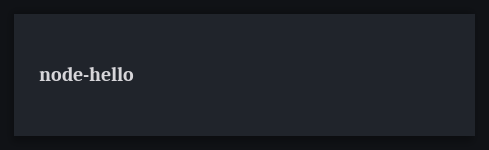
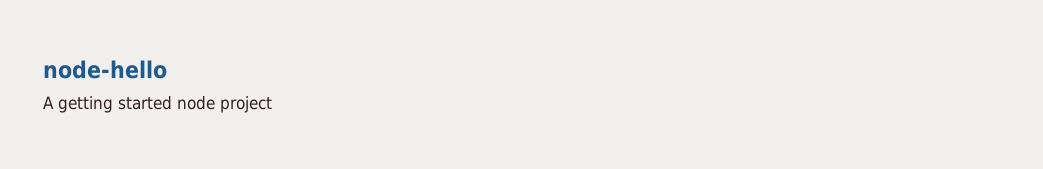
(134, 73) none -> [43,96,272,113] // A getting started node project

